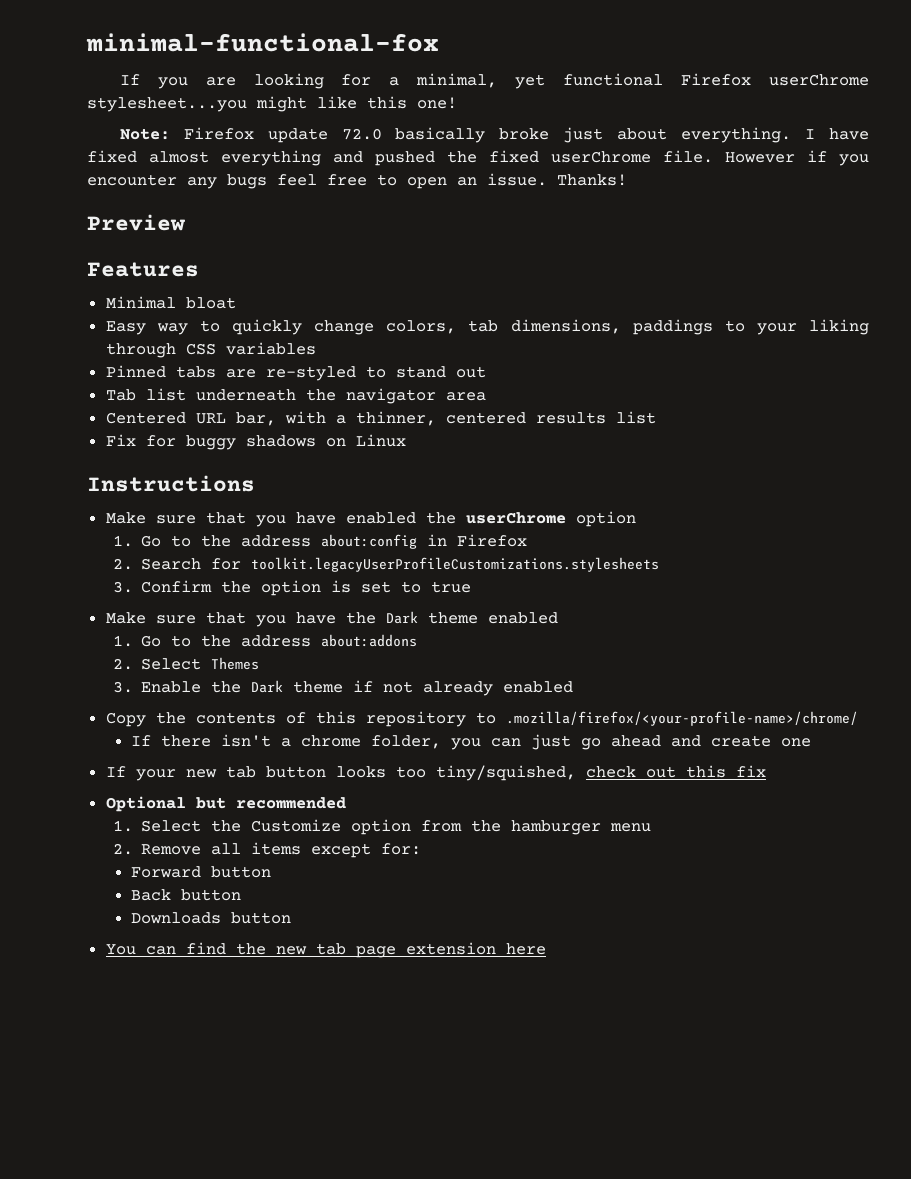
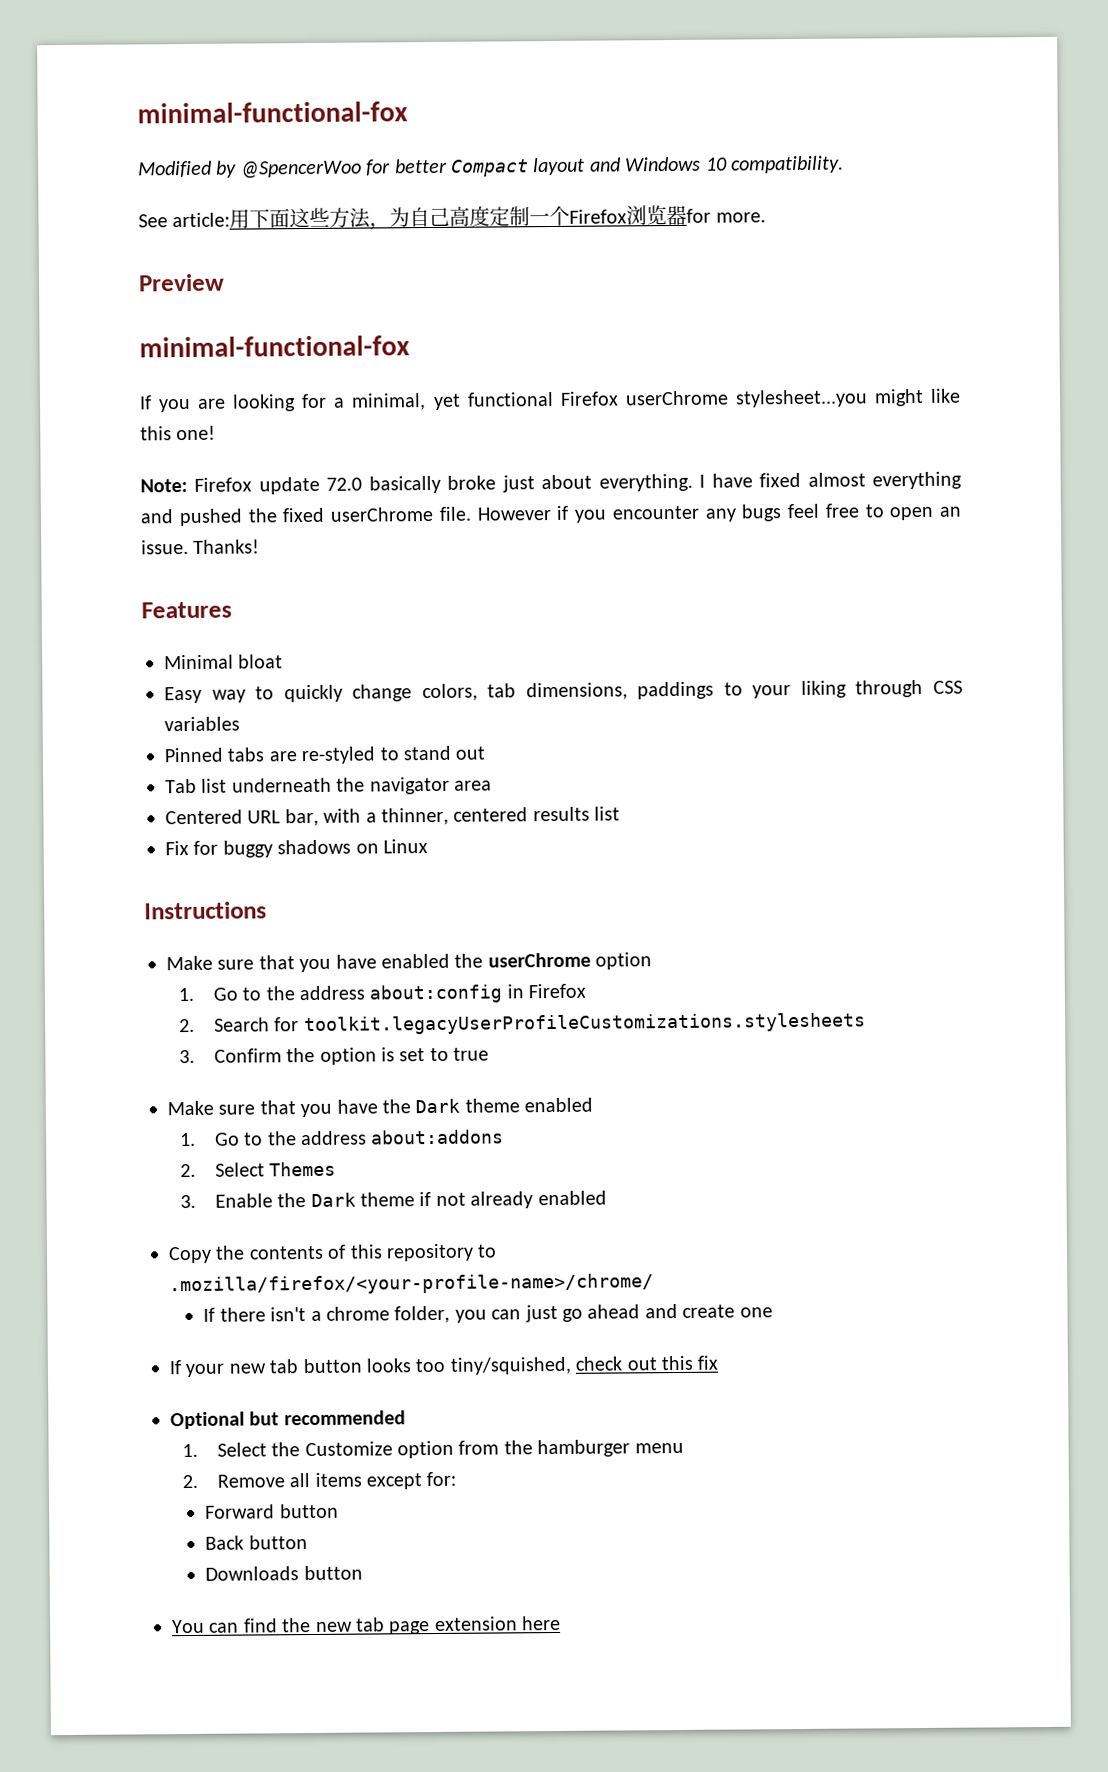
[86,33,439,52] minimal-functional-fox -> [137,101,408,124] [138,155,844,179] [138,205,766,231] [138,273,225,292] [139,335,410,358] minimal-functional-fox // Modified by @SpencerWoo for better Compact layout and Windows 10 compatibility. // See article:用下面这些方法，为自己高度定制一个Firefox浏览器for more. // Preview // minimal-functional-fox
[87,214,186,231] // Preview -> (261, 546) none

